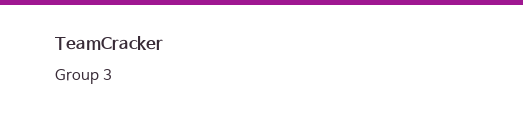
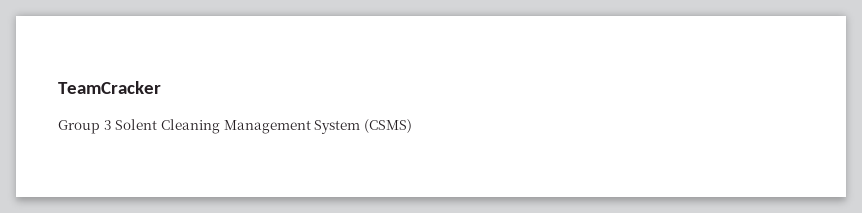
(112, 74) none -> [115,119,412,134] Solent Cleaning Management System (CSMS)

